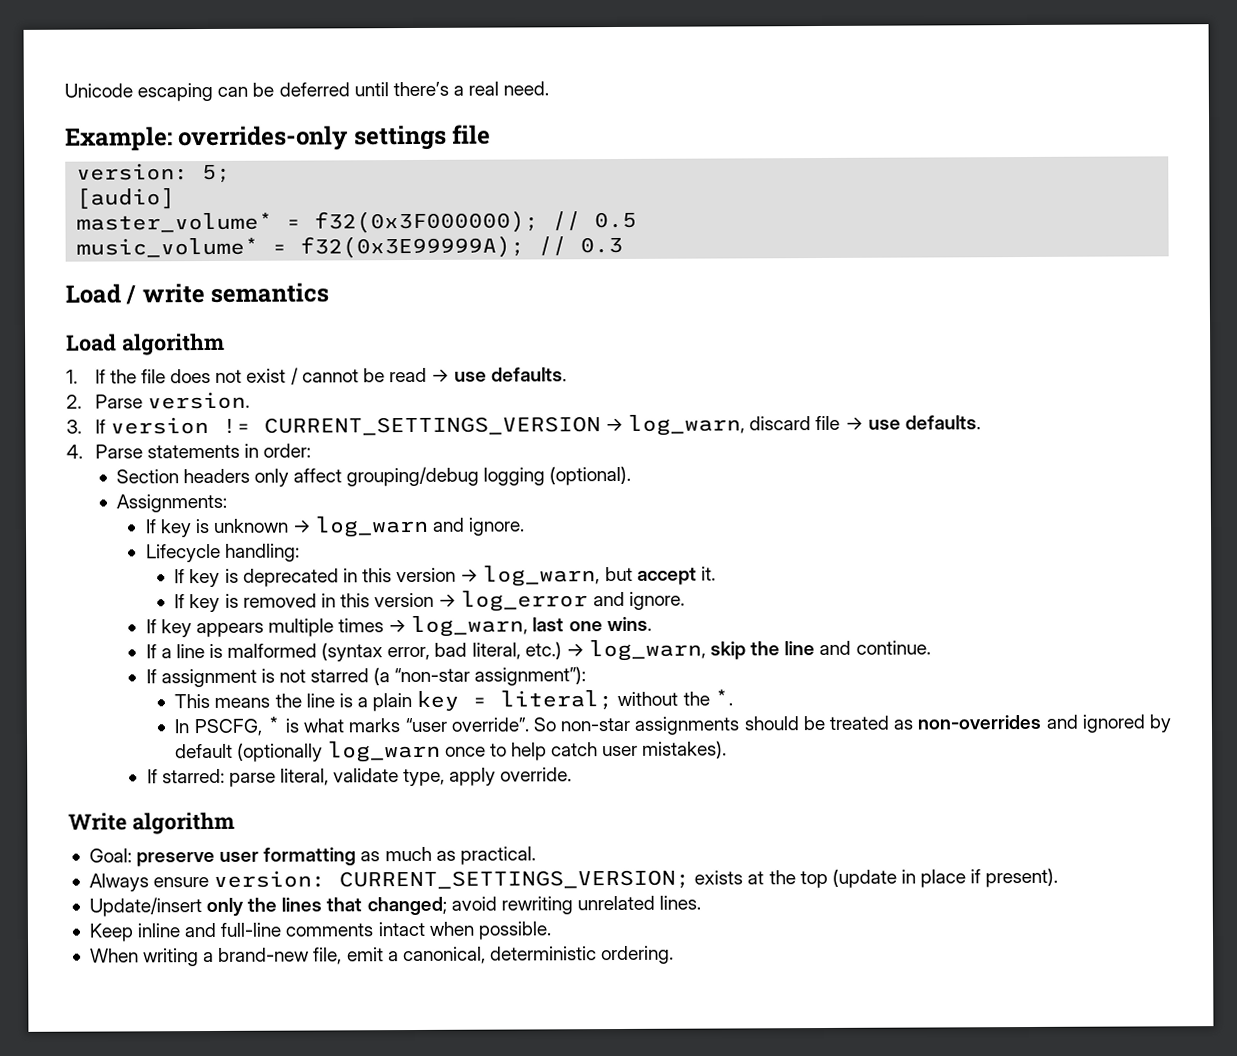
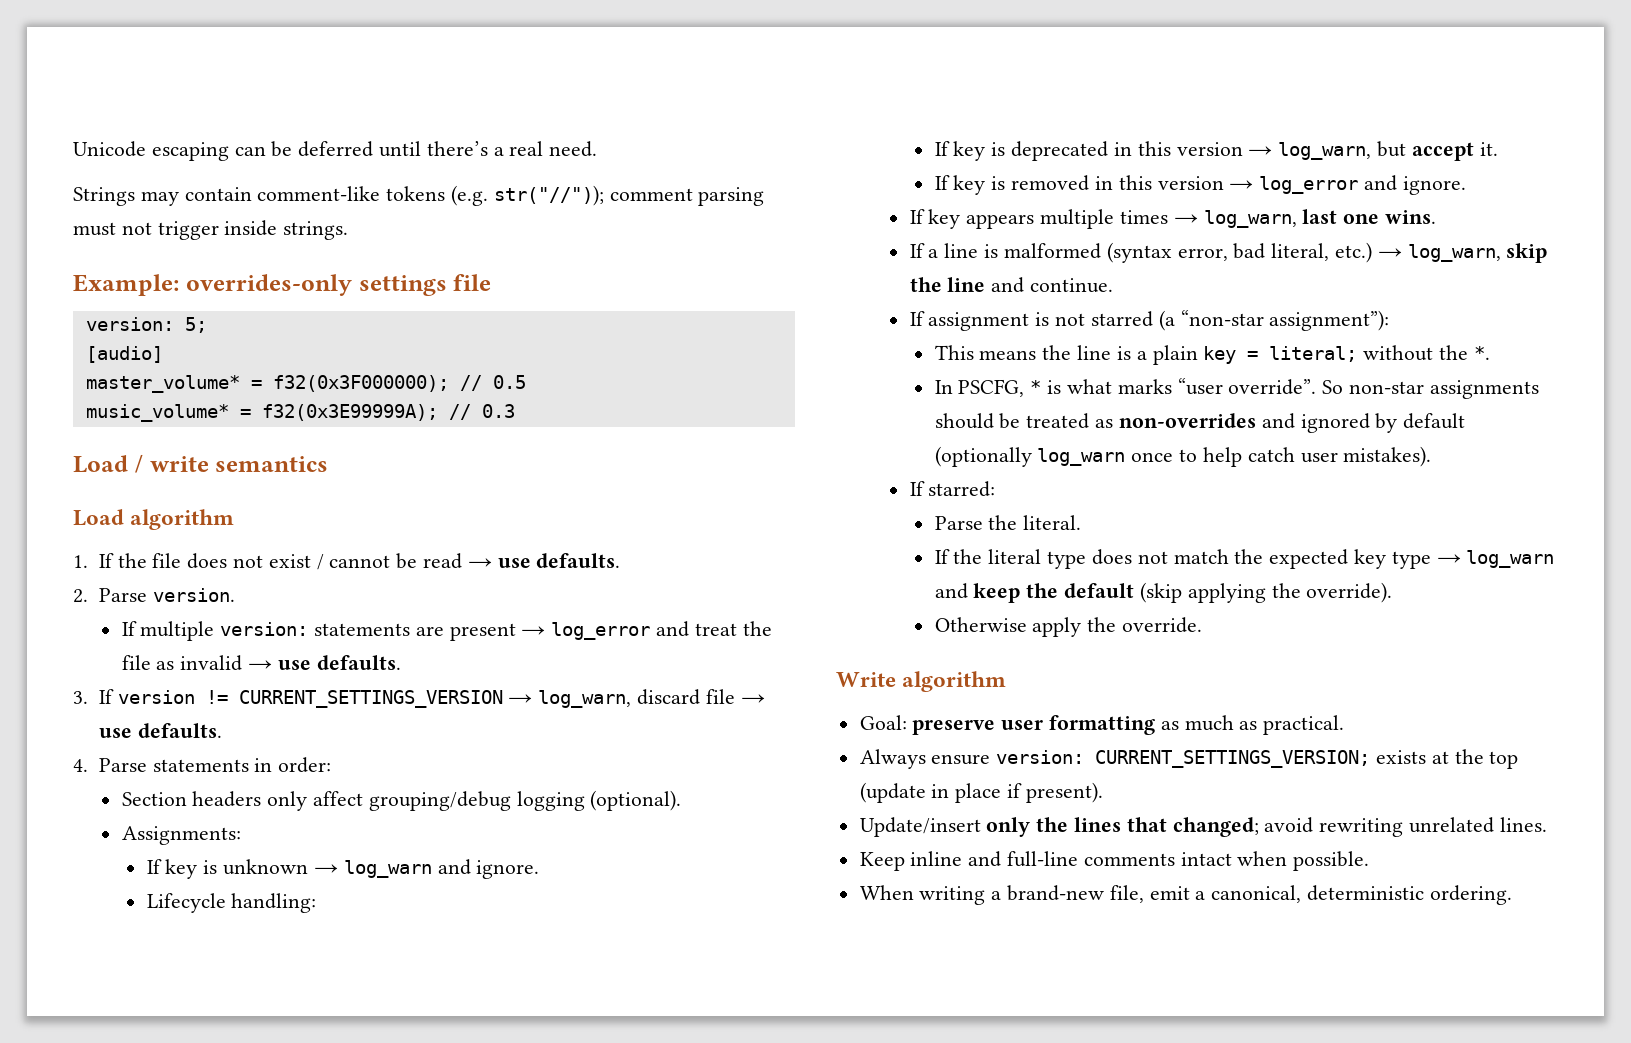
(550, 88) none -> [73,185,765,206] [73,220,349,240] // Strings may contain comment-like tokens (e.g. str("//")); comment parsing must not trigger inside strings.
(250, 400) none -> [121,621,772,641] [121,655,401,671] // If multiple version: statements are present → log_error and treat the file as invalid → use defaults.
[228,767,497,787] parse literal, validate type, apply -> [934,515,1082,530] [934,549,1555,569] [934,582,1393,603] [934,617,1117,637] // Parse the literal. // If the literal type does not match the expected key type → log_warn and keep the default (skip applying the override). // Otherwise apply the

